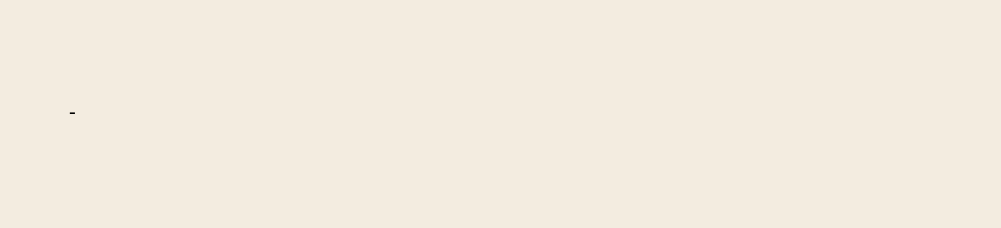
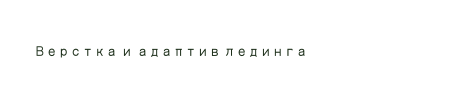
[69,112,76,119] - -> [34,46,309,58] Верстка и адаптив лединга

